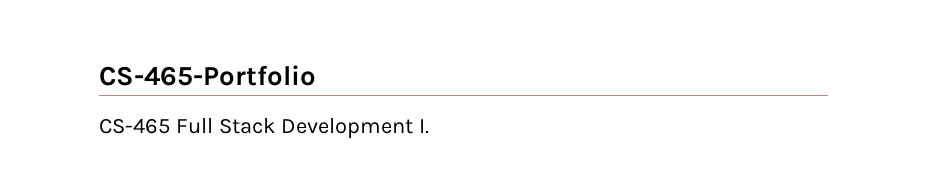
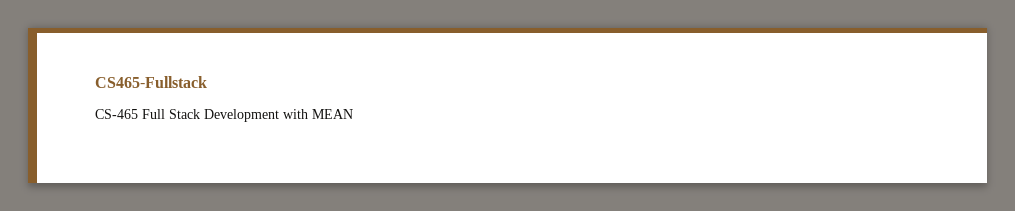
[99,65,316,86] CS-465-Portfolio -> [95,76,207,88] CS465-Fullstack
[418,119,429,134] I. -> [283,109,353,119] with MEAN

